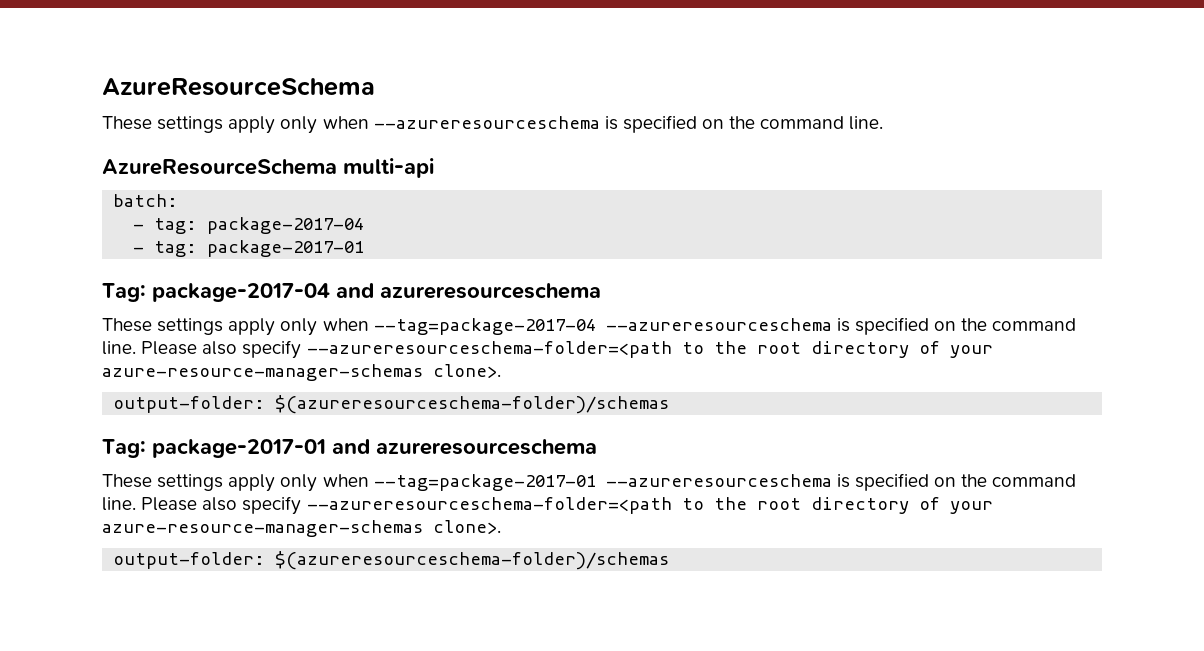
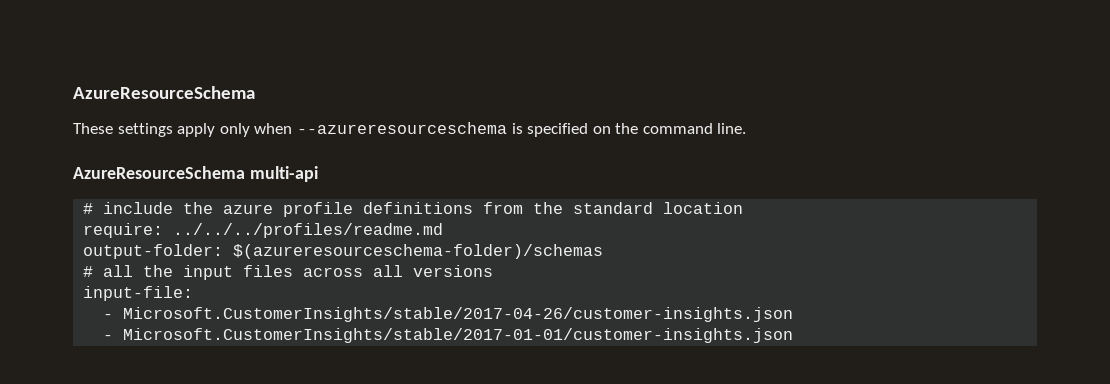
[113,194,179,207] [133,217,365,234] [133,240,365,257] [102,283,601,302] [102,317,1077,336] [102,340,993,359] [102,364,501,381] [113,395,670,414] [102,439,597,458] [102,473,1077,492] [102,496,993,515] [102,520,501,537] [113,551,670,570] batch: // - tag: package-2017-04 // - tag: package-2017-01 // Tag: package-2017-04 and azureresourceschema // These settings apply only when --tag=package-2017-04 --azureresourceschema is specified on the command line. Please also specify --azureresourceschema-folder=<path to the root directory of your azure-resource-manager-schemas clone>. // output-folder: $(azureresourceschema-folder)/schemas // Tag: package-2017-01 and azureresourceschema // These settings apply only when --tag=package-2017-01 --azureresourceschema is specified on the command line. Please also specify --azureresourceschema-folder=<path to the root directory of your azure-resource-manager-schemas clone>. // output-folder: $(azureresourceschema-folder)/schemas -> [83,202,744,217] [83,223,444,238] [83,244,604,259] [83,265,494,280] [83,286,194,301] [103,307,794,322] [103,328,794,343] # include the azure profile definitions from the standard location // require: ../../../profiles/readme.md // output-folder: $(azureresourceschema-folder)/schemas // # all the input files across all versions // input-file: // - Microsoft.CustomerInsights/stable/2017-04-26/customer-insights.json // - Microsoft.CustomerInsights/stable/2017-01-01/customer-insights.json

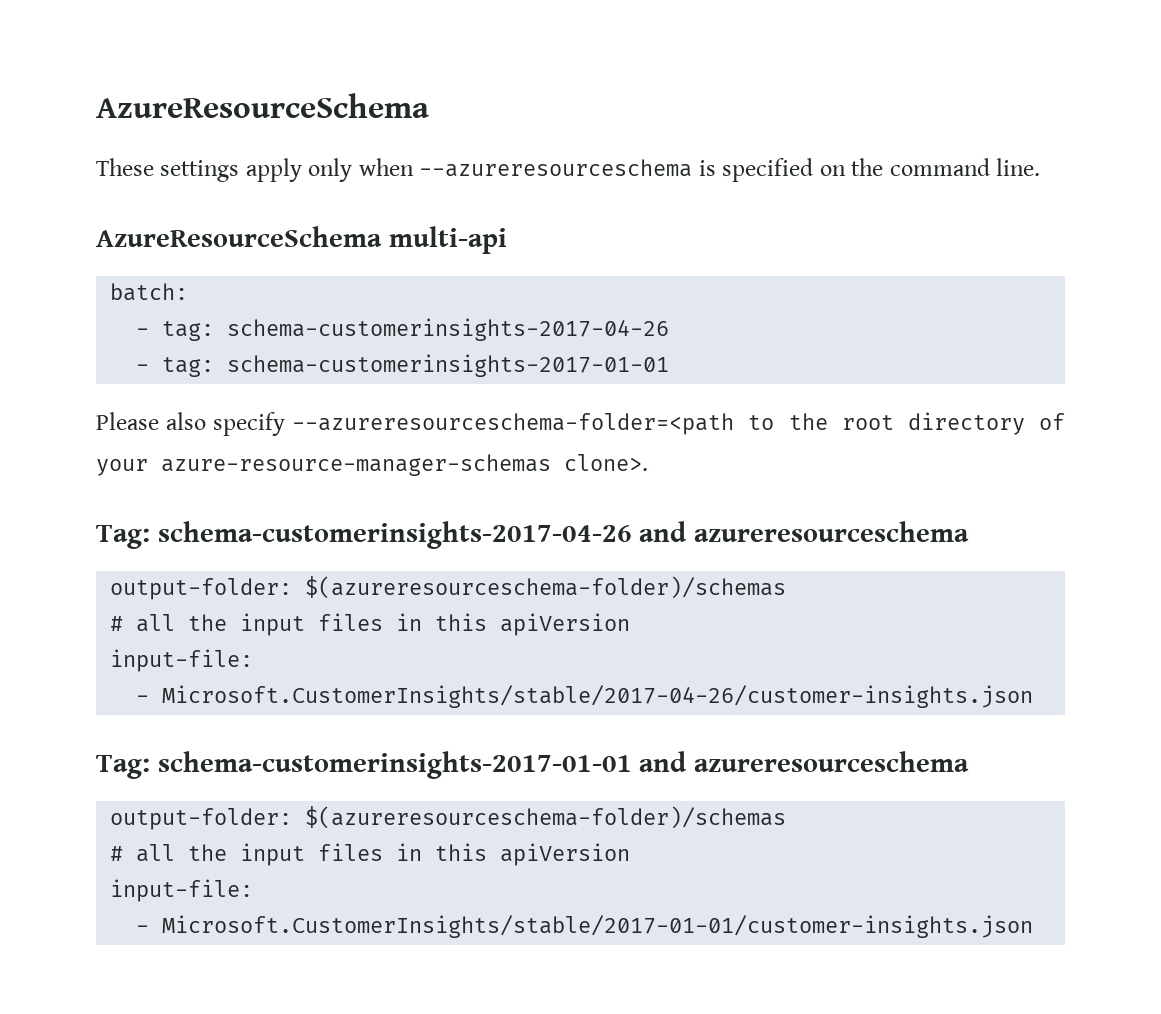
[83,202,744,217] [83,223,444,238] [83,244,604,259] [83,265,494,280] # include the azure profile definitions from the standard location // require: ../../../profiles/readme.md // output-folder: $(azureresourceschema-folder)/schemas // # all the input files across all versions -> [110,283,189,301] [136,318,670,341] [136,354,670,377] [96,412,1066,436] [96,454,648,476] [96,521,969,549] [110,576,787,600] [110,613,631,636] batch: // - tag: schema-customerinsights-2017-04-26 // - tag: schema-customerinsights-2017-01-01 // Please also specify --azureresourceschema-folder=<path to the root directory of your azure-resource-manager-schemas clone>. // Tag: schema-customerinsights-2017-04-26 and azureresourceschema // output-folder: $(azureresourceschema-folder)/schemas // # all the input files in this apiVersion
(794, 314) none -> [96,751,969,779] [110,806,787,830] [110,843,631,866] [110,879,254,902] // Tag: schema-customerinsights-2017-01-01 and azureresourceschema // output-folder: $(azureresourceschema-folder)/schemas // # all the input files in this apiVersion // input-file:

